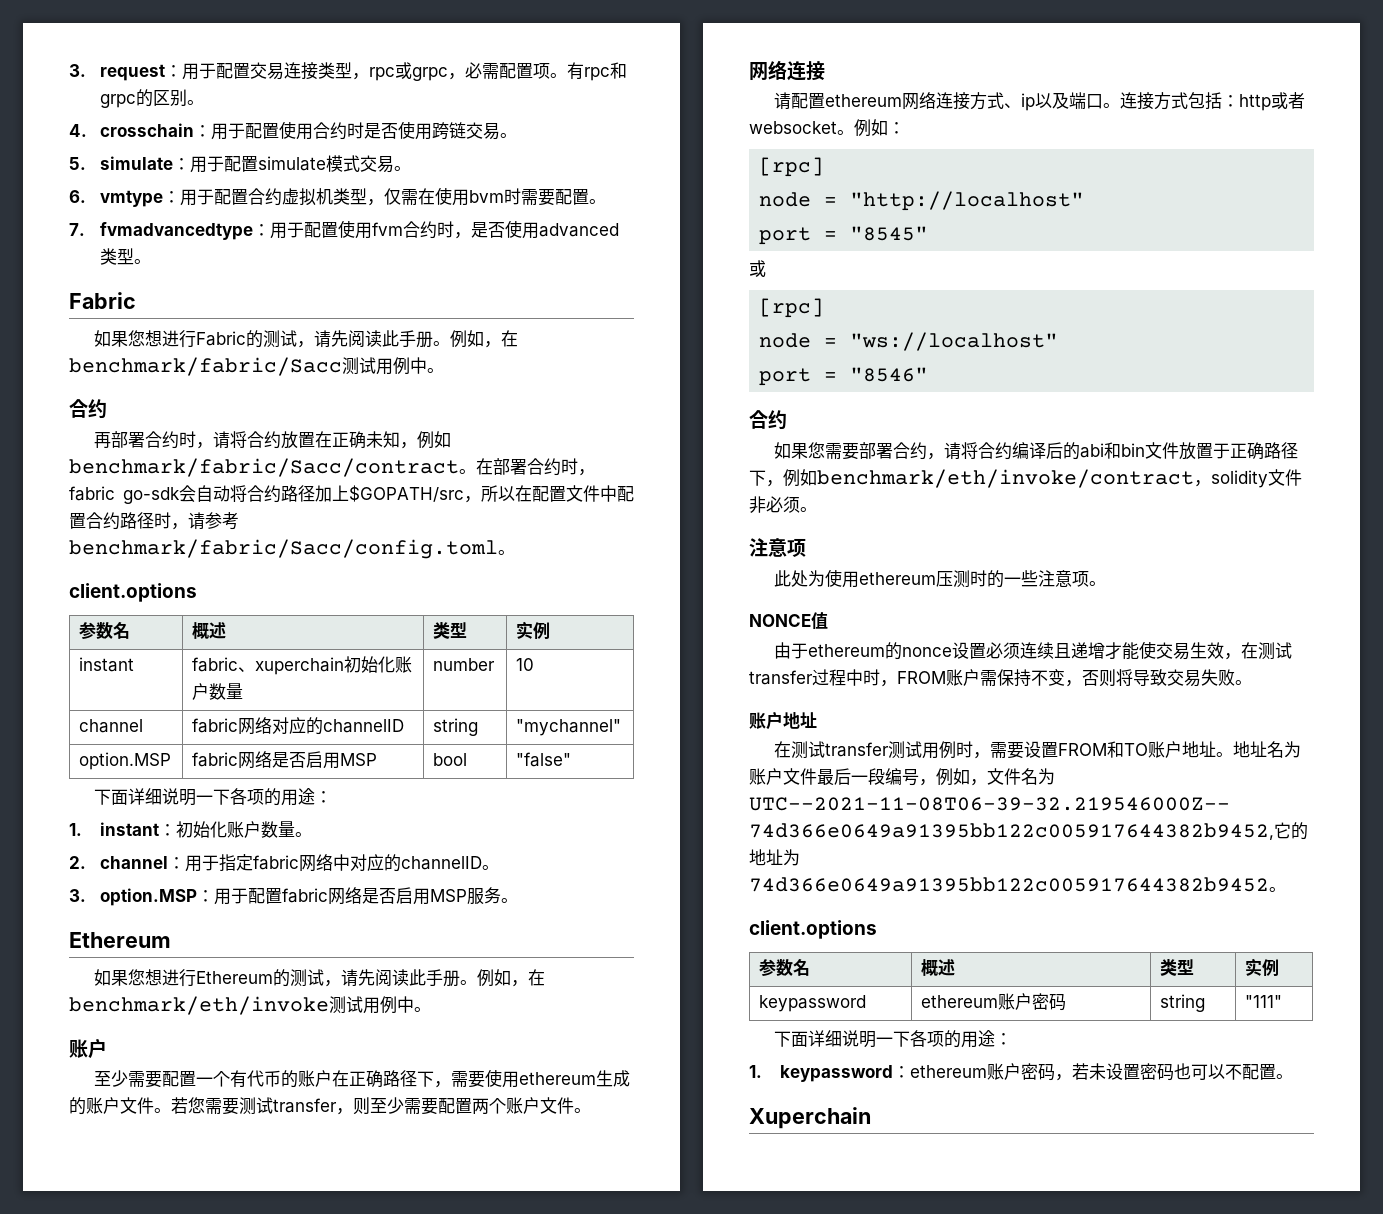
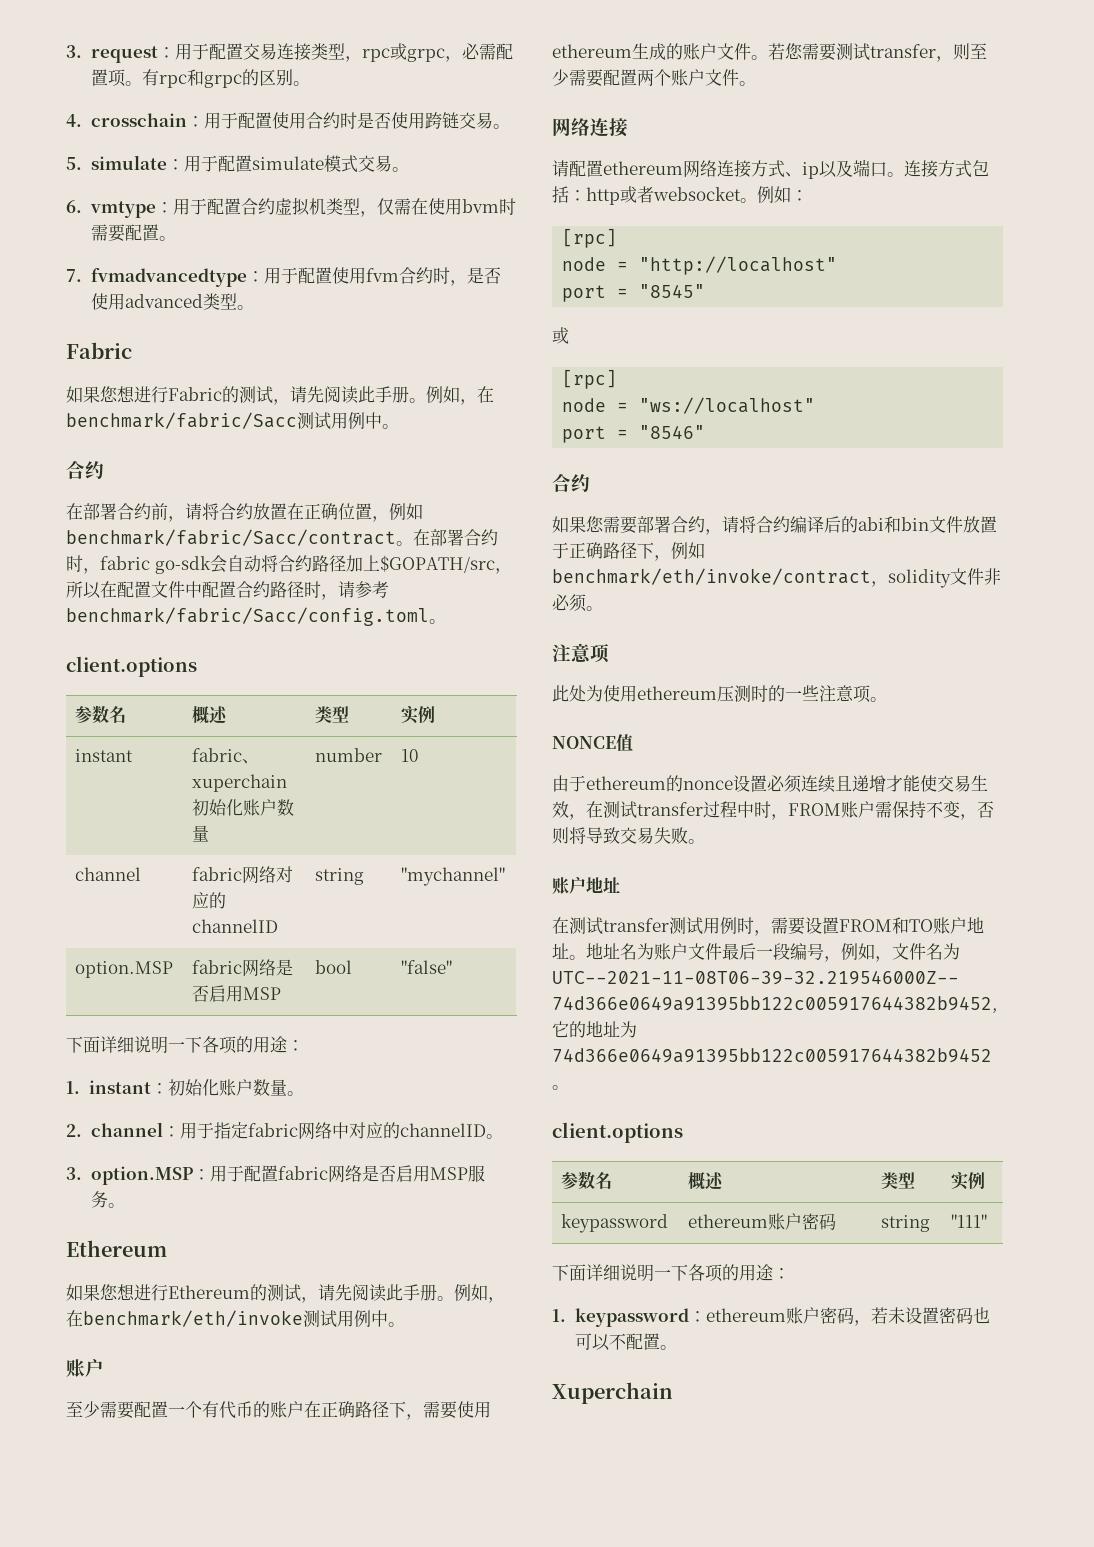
[94,431,197,449] 再部署合约时 -> [66,503,168,520] 在部署合约前
[366,431,401,448] 未知 -> [338,503,372,520] 位置

